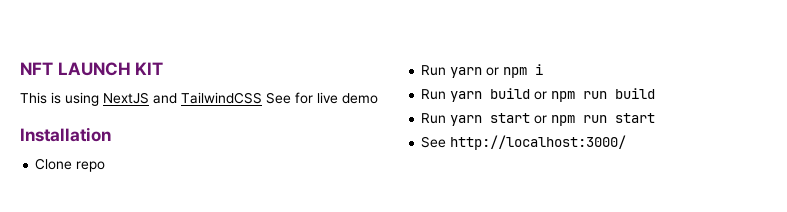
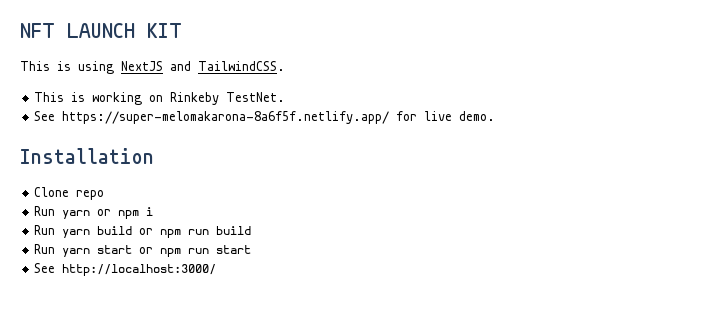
[181,92,291,104] TailwindCSS See -> [198,61,285,71] [34,92,286,105] [34,111,390,124] TailwindCSS. // This is working on Rinkeby TestNet. // See https://super-melomakarona-8a6f5f.netlify.app/
[342,93,378,104] demo -> [459,111,496,121] demo.

